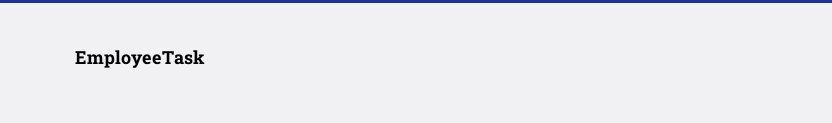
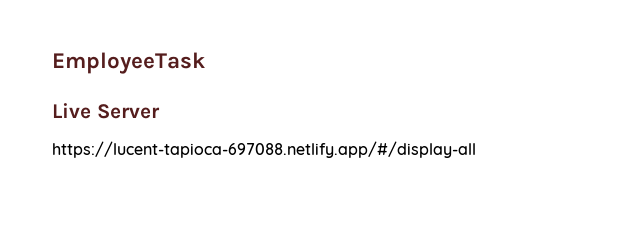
(205, 59) none -> [52,103,160,119] [52,141,476,158] // Live Server // https://lucent-tapioca-697088.netlify.app/#/display-all

